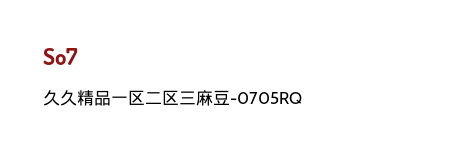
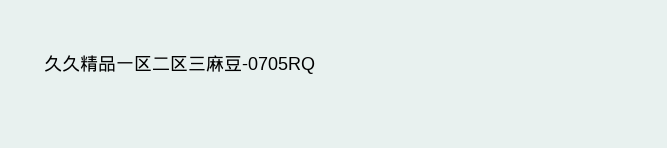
[43,48,78,65] So7 // -> (44, 63) none

